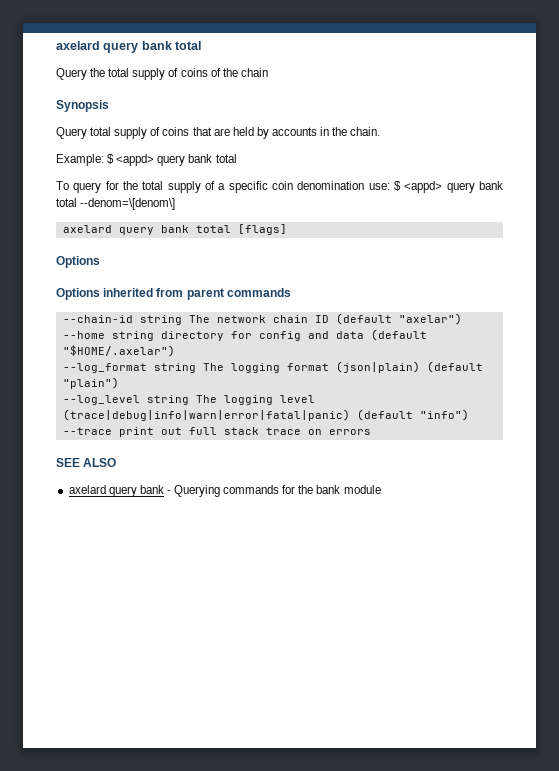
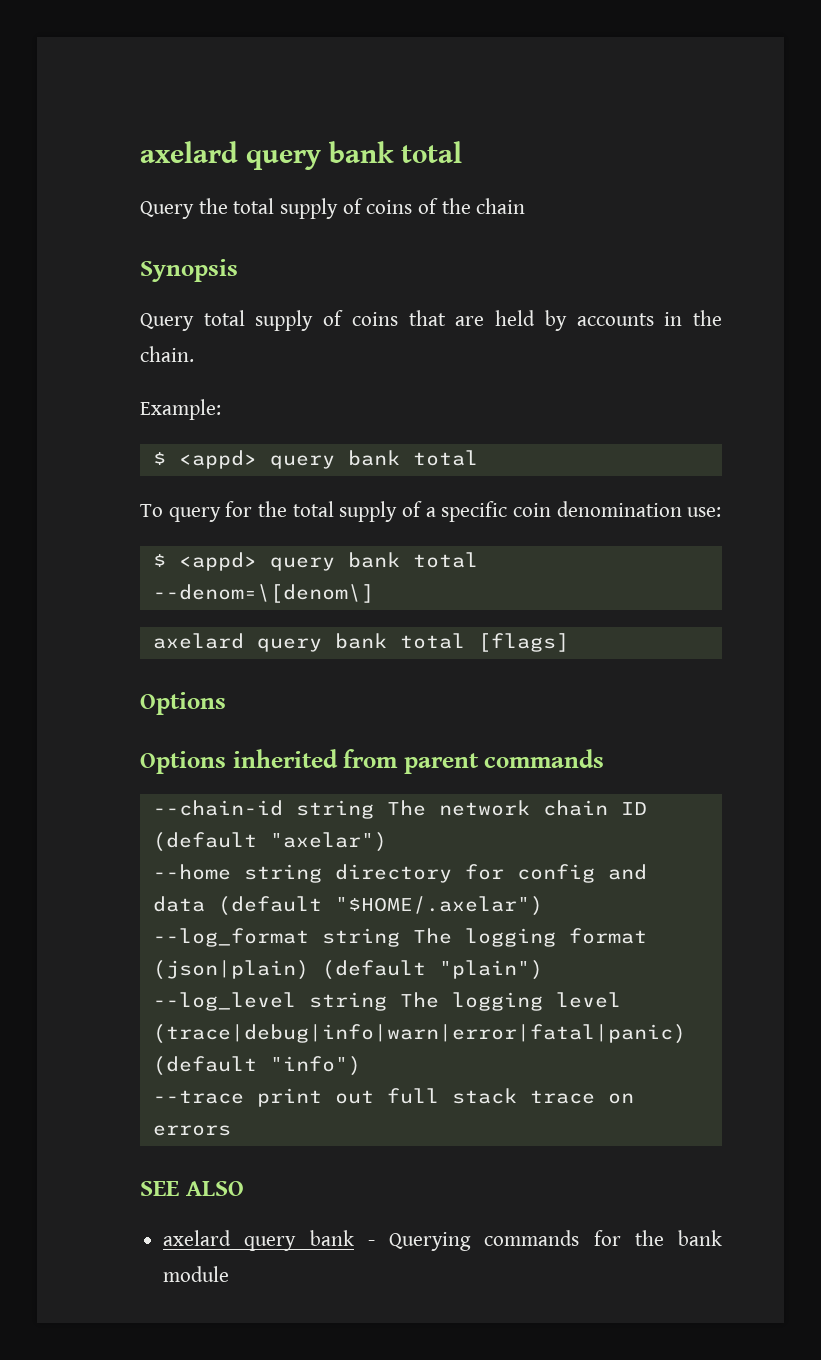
(104, 160) none -> (221, 409) //
(390, 186) none -> (722, 512) //

